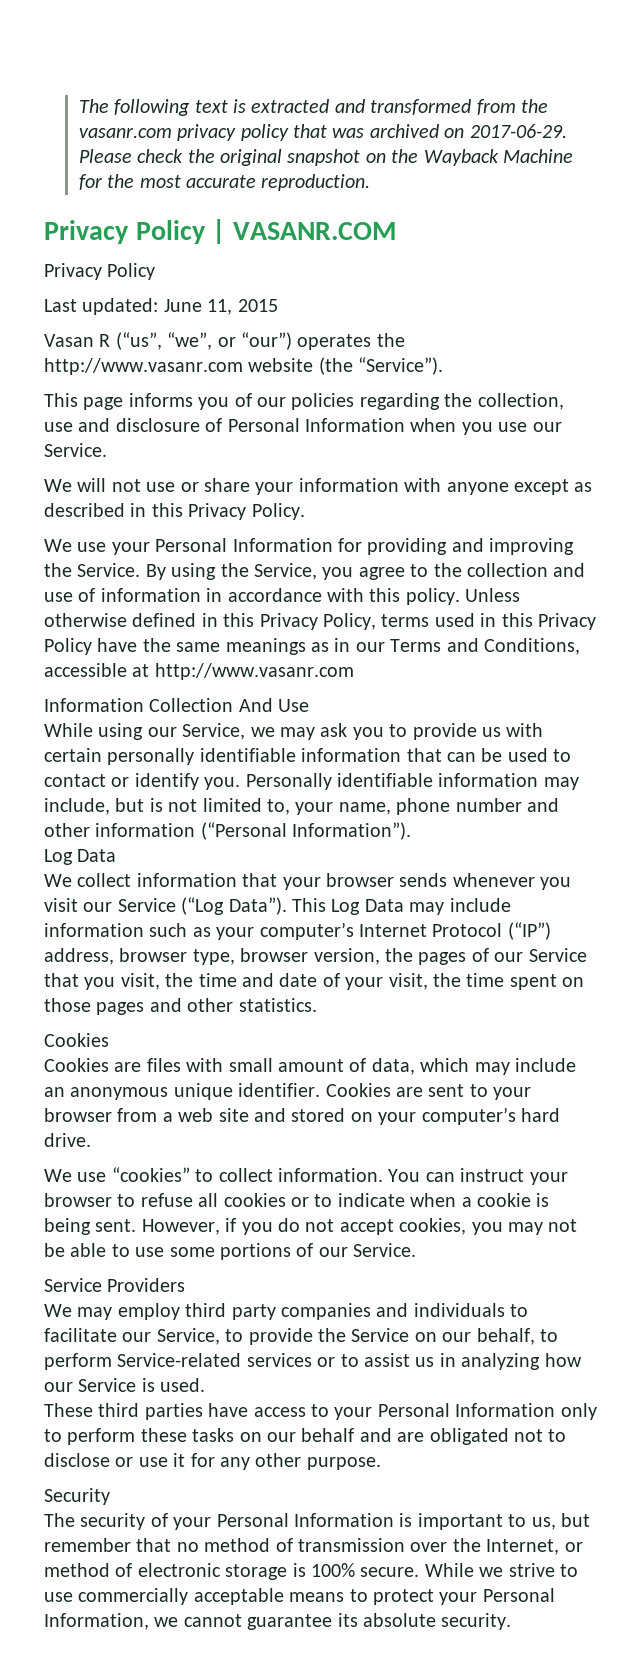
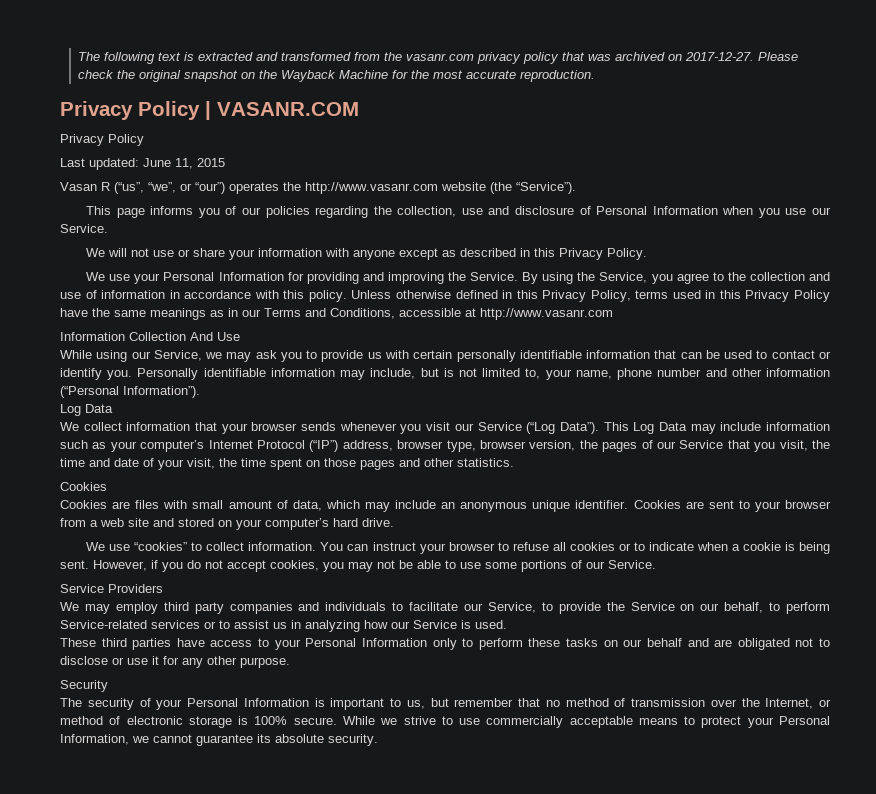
[469,124,567,138] 2017-06-29. -> [685,52,755,61] 2017-12-27.

